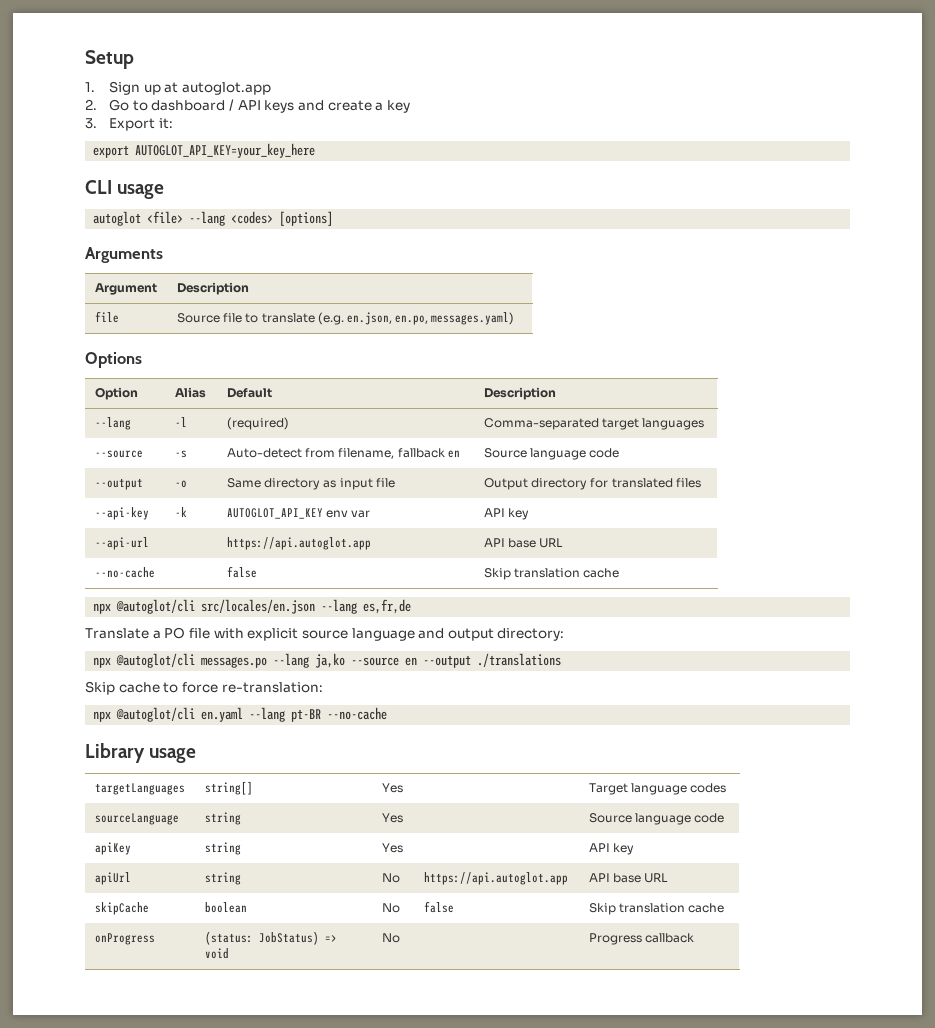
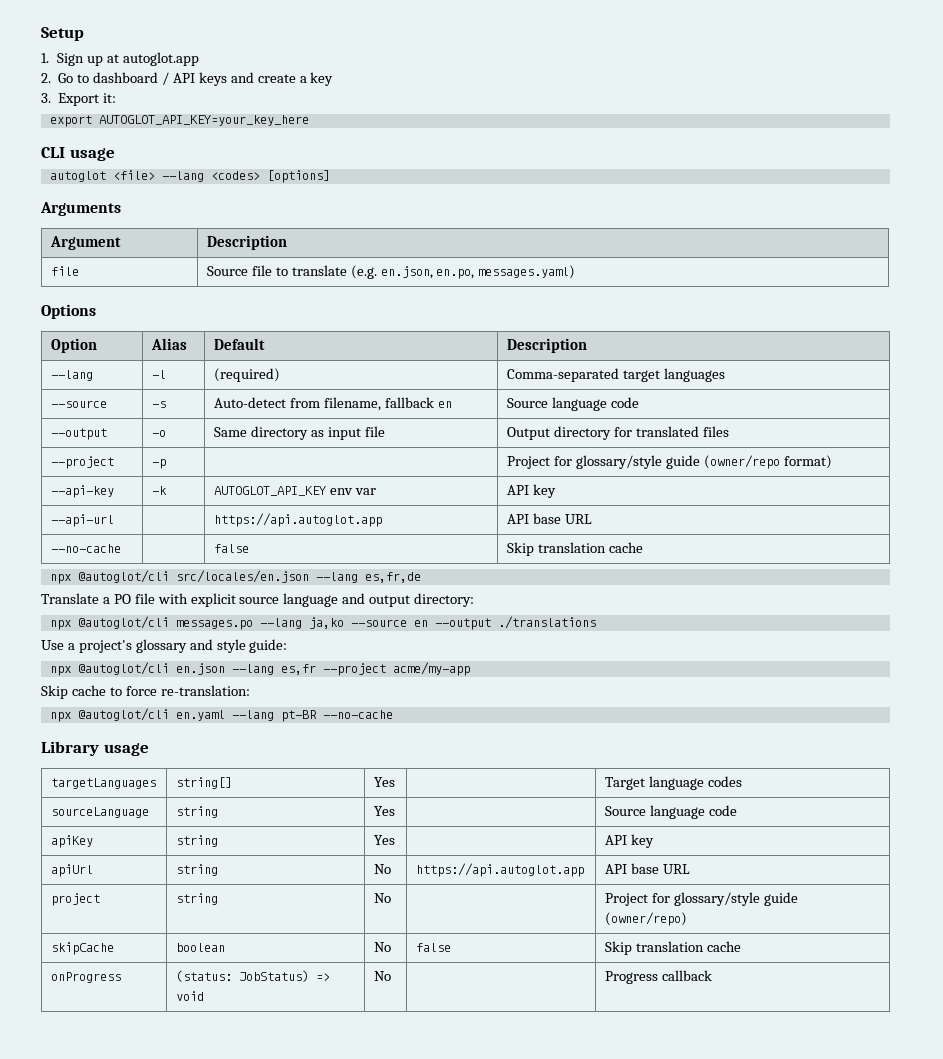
(701, 483) none -> [50,456,114,469] [151,459,166,469] [506,455,832,469] // --project | -p | | Project for glossary/style guide (owner/repo format)
(562, 660) none -> [41,639,288,653] [49,662,470,676] // Use a project's glossary and style guide: // npx @autoglot/cli en.json --lang es,fr --project acme/my-app
(669, 878) none -> [50,893,100,906] [175,893,218,905] [373,893,391,903] [604,892,798,906] [604,912,687,926] // project | string | No | | Project for glossary/style guide (owner/repo)

